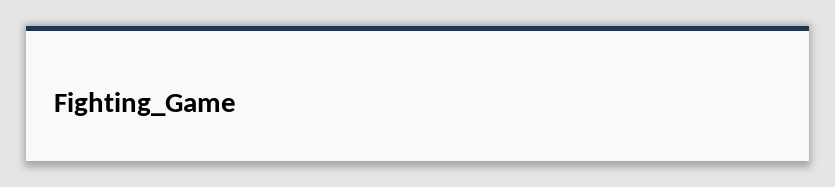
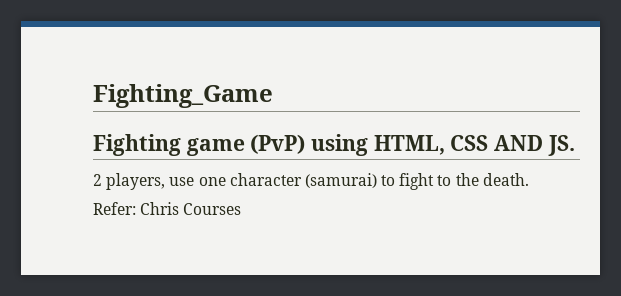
(236, 104) none -> [93,134,575,156] [93,173,529,190] [93,202,242,215] // Fighting game (PvP) using HTML, CSS AND JS. // 2 players, use one character (samurai) to fight to the death. // Refer: Chris Courses

